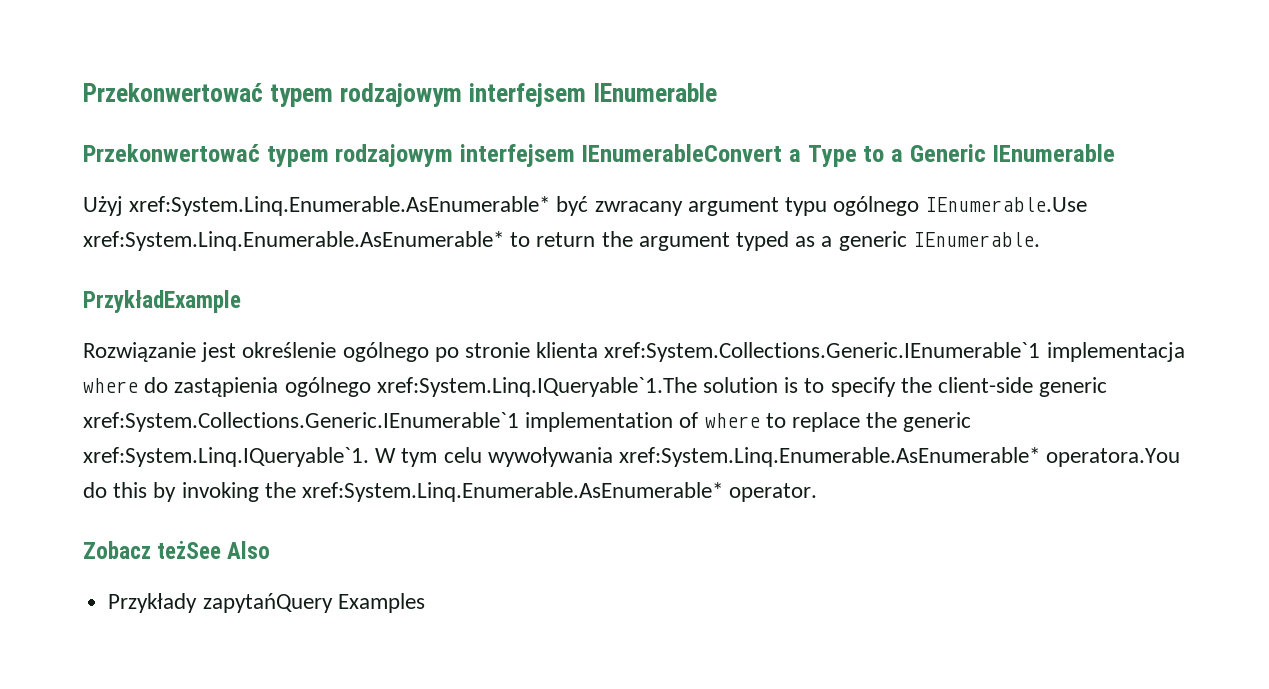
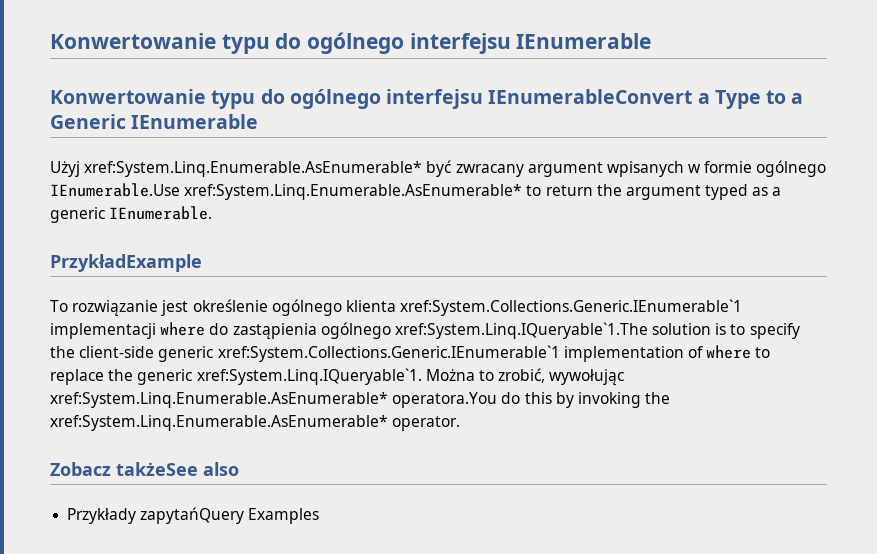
[83,83,717,107] [83,144,575,167] Przekonwertować typem rodzajowym interfejsem IEnumerable // Przekonwertować typem rodzajowym interfejsem -> [50,32,652,54] [50,89,484,109] Konwertowanie typu do ogólnego interfejsu IEnumerable // Konwertowanie typu do ogólnego interfejsu
[785,197,828,216] typu -> [606,161,753,177] wpisanych w formie
[83,342,196,362] Rozwiązanie -> [50,300,159,317] To rozwiązanie
[434,342,531,362] po stronie -> (342, 307) none
[1046,342,1185,362] implementacja -> [50,323,156,339] implementacji
[375,447,613,467] W tym celu wywoływania -> [425,368,625,386] Można to zrobić, wywołując
[157,541,271,559] teżSee Also -> [116,462,239,476] takżeSee also

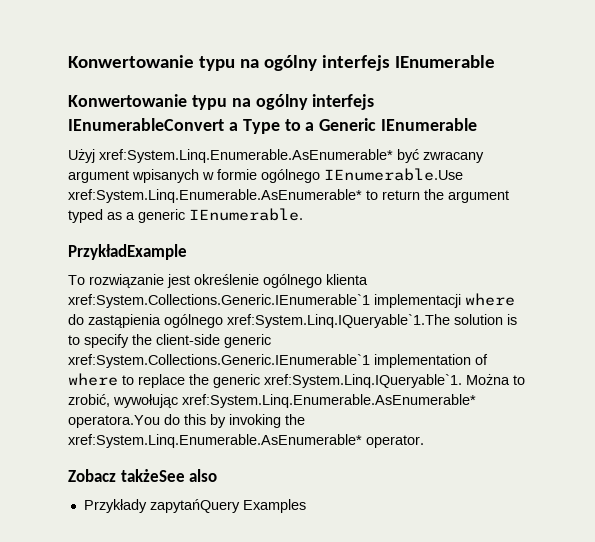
[50,32,511,54] Konwertowanie typu do ogólnego interfejsu -> [68,55,390,71] Konwertowanie typu na ogólny interfejs
[260,89,484,109] do ogólnego interfejsu -> [231,94,375,110] na ogólny interfejs

